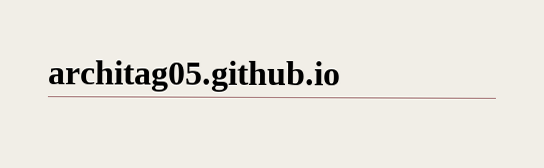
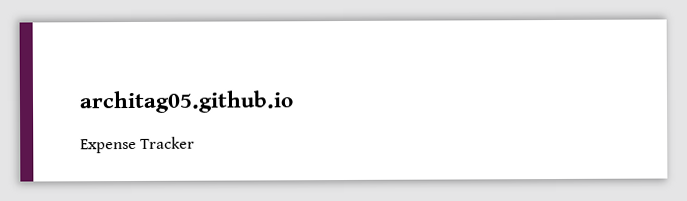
(341, 76) none -> [80,136,196,154] // Expense Tracker

